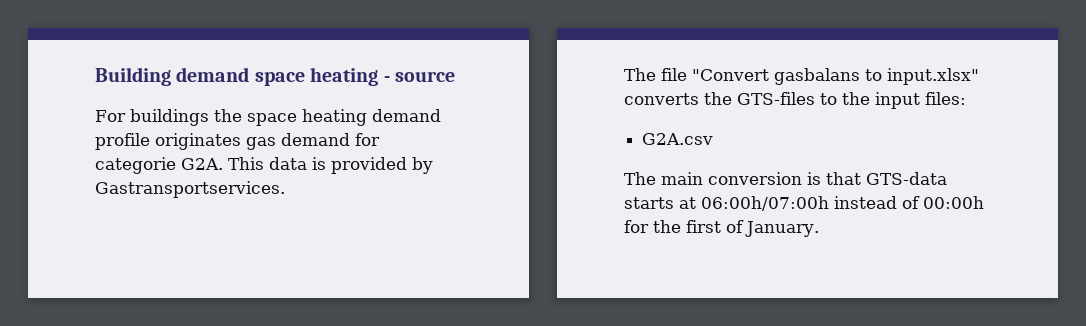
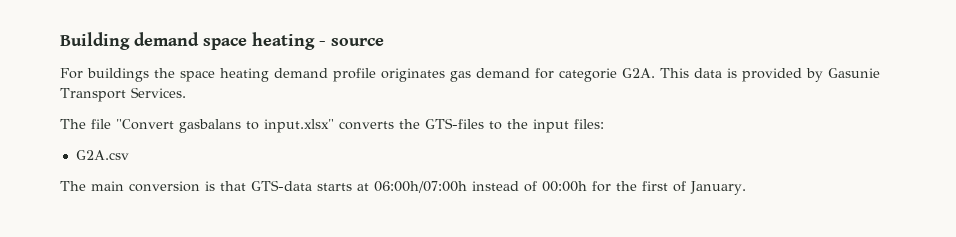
[95,181,285,198] Gastransportservices. -> [828,68,880,78] [60,87,186,102] Gasunie Transport Services.

